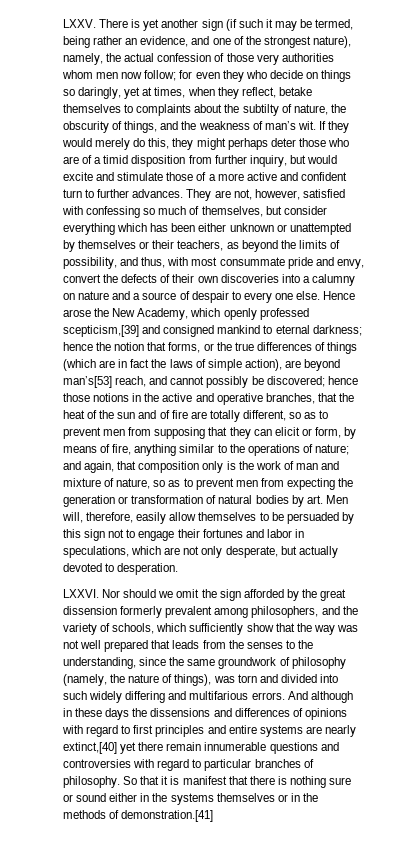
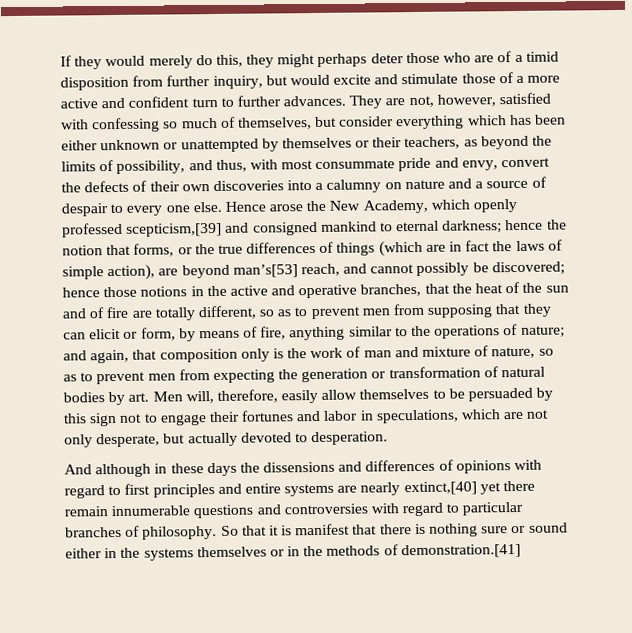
[63,19,354,31] [63,36,351,48] [63,53,334,65] [62,70,352,82] [63,87,312,99] [63,104,346,116] [63,121,316,133] LXXV. There is yet another sign (if such it may be termed, being rather an evidence, and one of the strongest nature), namely, the actual confession of those very authorities whom men now follow; for even they who decide on things so daringly, yet at times, when they reflect, betake themselves to complaints about the subtilty of nature, the obscurity of things, and the weakness of man’s wit. -> (60, 61) none
[63,589,347,601] [63,606,358,618] [63,623,358,635] [63,640,313,652] [63,657,346,669] [63,674,338,686] [63,691,285,703] LXXVI. Nor should we omit the sign afforded by the great dissension formerly prevalent among philosophers, and the variety of schools, which sufficiently show that the way was not well prepared that leads from the senses to the understanding, since the same groundwork of philosophy (namely, the nature of things), was torn and divided into such widely differing and multifarious errors. -> (389, 438) none

